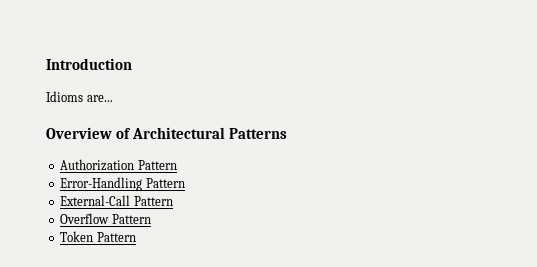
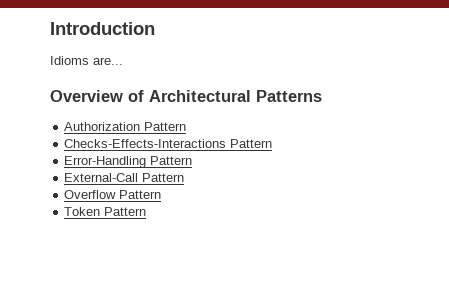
(177, 165) none -> [64,139,273,148] // Checks-Effects-Interactions Pattern

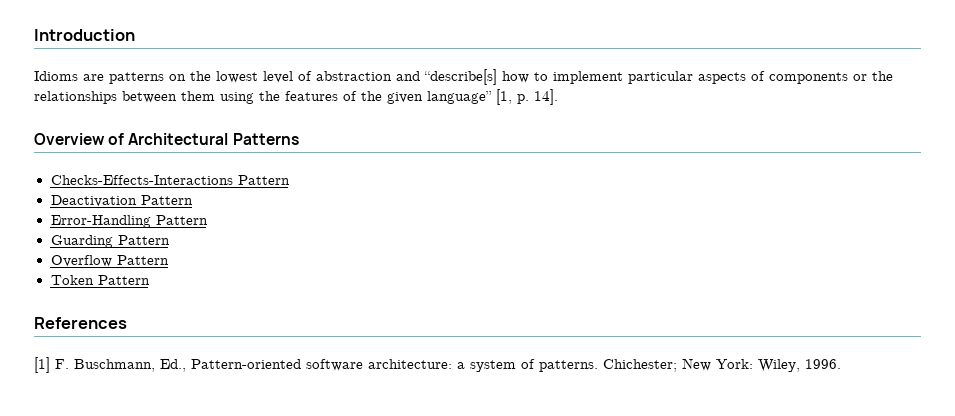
[93,57,123,65] are... -> [83,69,893,85] [34,89,558,105] are patterns on the lowest level of abstraction and “describe[s] how to implement particular aspects of components or the relationships between them using the features of the given language” [1, p. 14].
[64,122,187,131] [64,139,227,148] Authorization Pattern // Checks-Effects-Interactions -> [50,175,290,185] [50,195,137,207] Checks-Effects-Interactions Pattern // Deactivation
[64,173,139,182] External-Call -> [50,235,113,248] Guarding
(147, 211) none -> [34,317,127,329] [34,357,841,373] // References // [1] F. Buschmann, Ed., Pattern-oriented software architecture: a system of patterns. Chichester; New York: Wiley, 1996.

